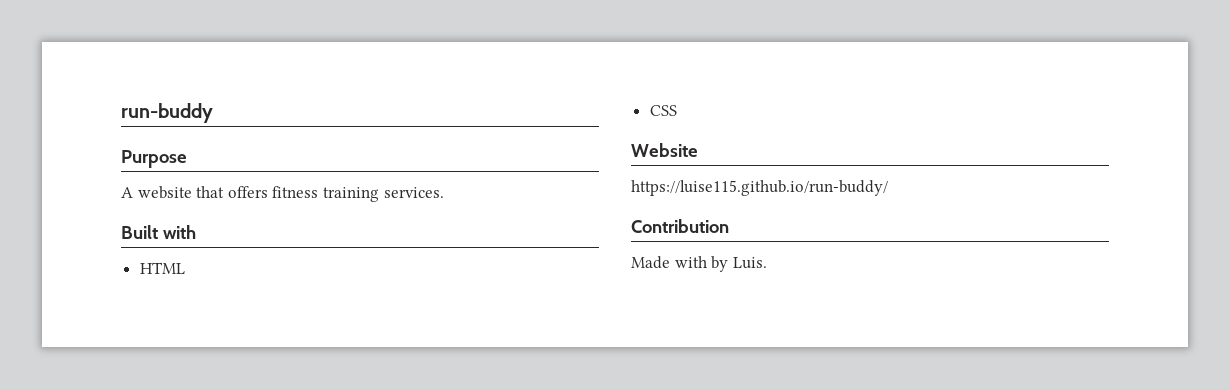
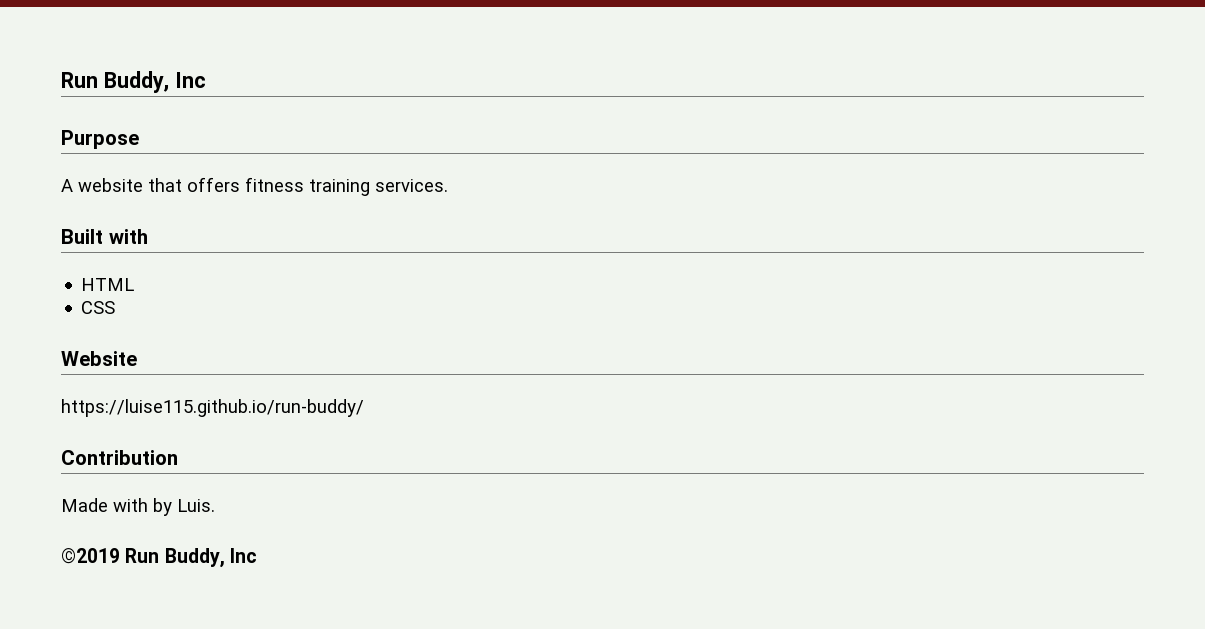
[121,103,213,123] run-buddy -> [61,71,206,93] Run Buddy, Inc
(767, 263) none -> [61,548,257,568] // ©2019 Run Buddy, Inc

